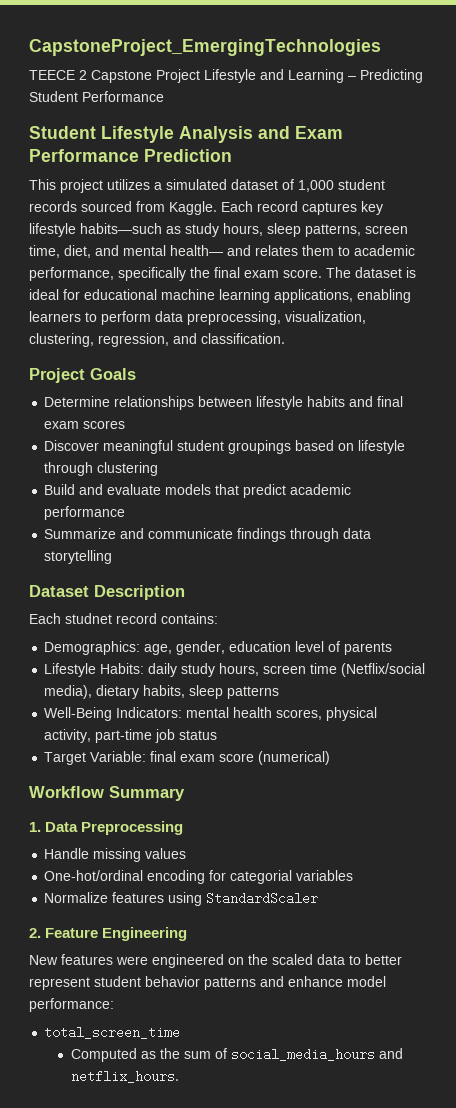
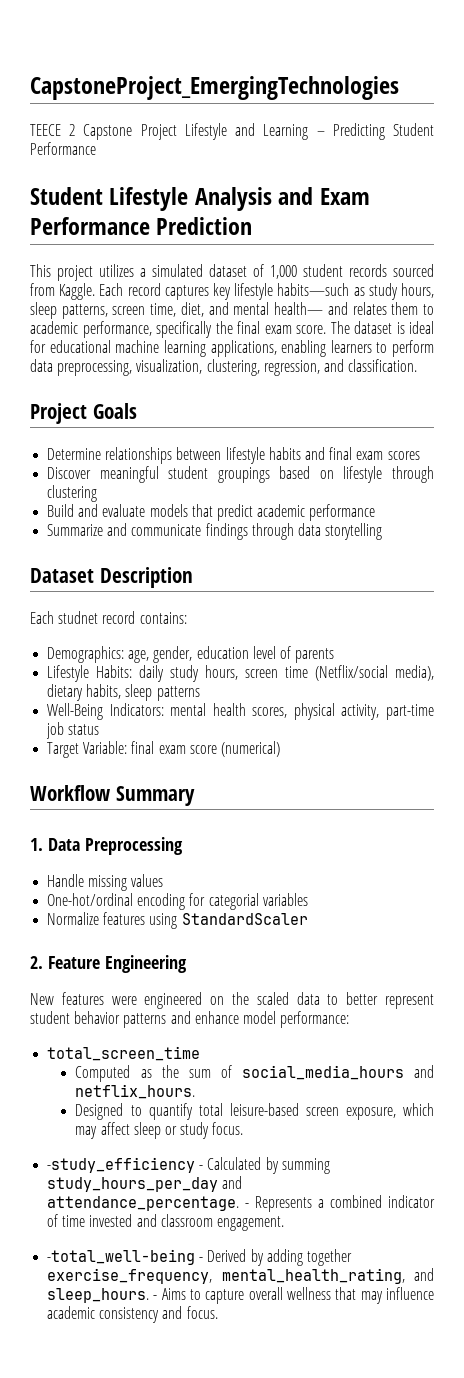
(179, 1076) none -> [75,1103,434,1120] [75,1122,244,1139] [47,1157,330,1174] [47,1176,243,1192] [47,1195,436,1212] [47,1214,284,1231] [47,1249,352,1266] [47,1268,434,1284] [47,1287,434,1304] [47,1306,218,1323] // Designed to quantify total leisure-based screen exposure, which may affect sleep or study focus. // -study_efficiency - Calculated by summing study_hours_per_day and attendance_percentage. - Represents a combined indicator of time invested and classroom engagement. // -total_well-being - Derived by adding together exercise_frequency, mental_health_rating, and sleep_hours. - Aims to capture overall wellness that may influence academic consistency and focus.

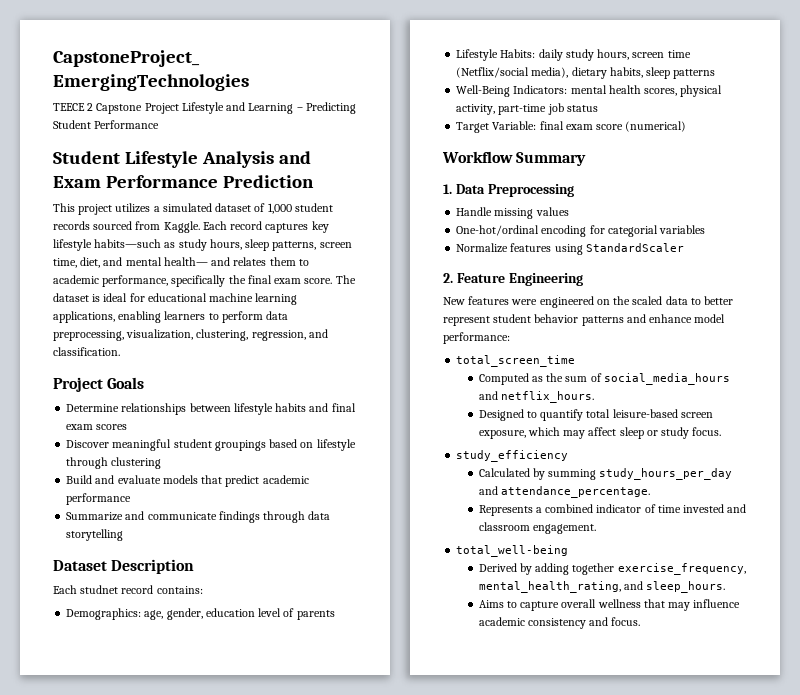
[47,1157,204,1173] -study_efficiency - -> [456,450,569,462] study_efficiency //
[245,1203,250,1208] - -> (650, 492) //
[47,1249,204,1265] -total_well-being - -> [456,545,569,557] total_well-being //
[153,1295,158,1300] - -> (726, 587) //

